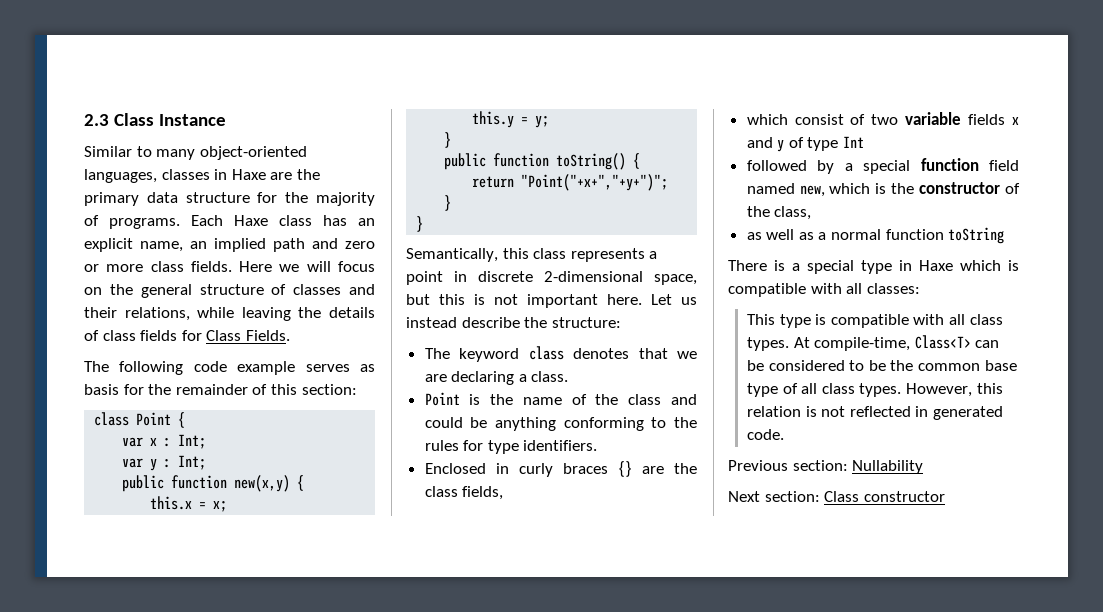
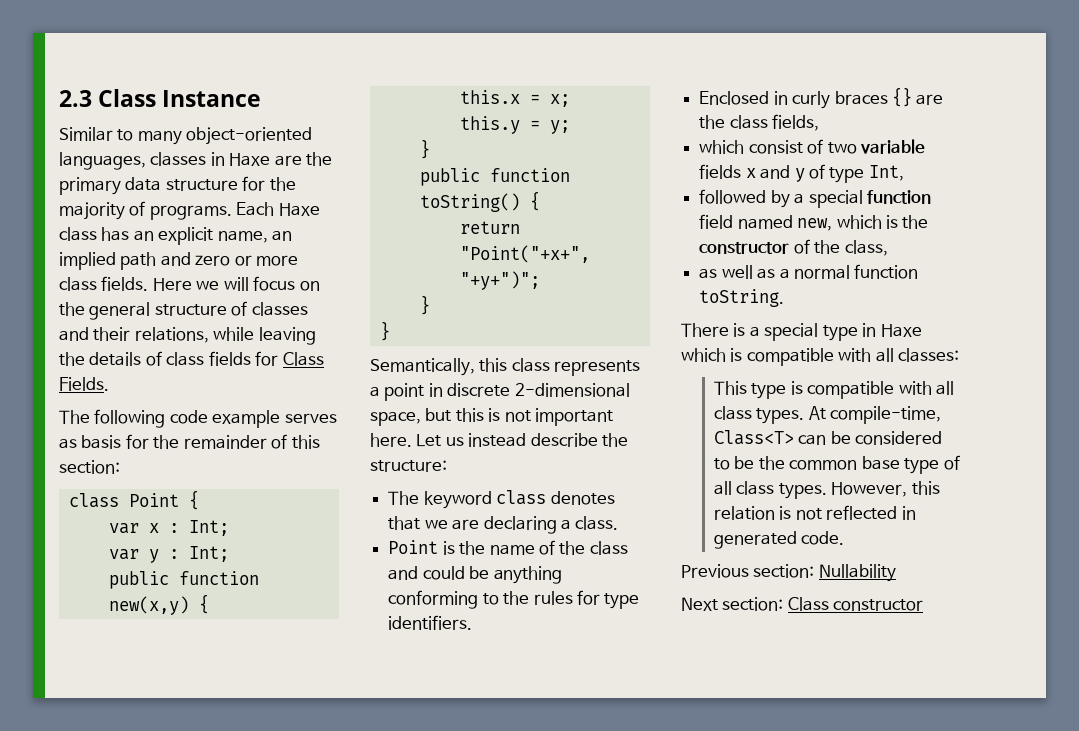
[843,136,865,148] Int -> [868,165,904,181] Int,
[948,227,1005,244] toString -> [699,289,785,307] toString.

